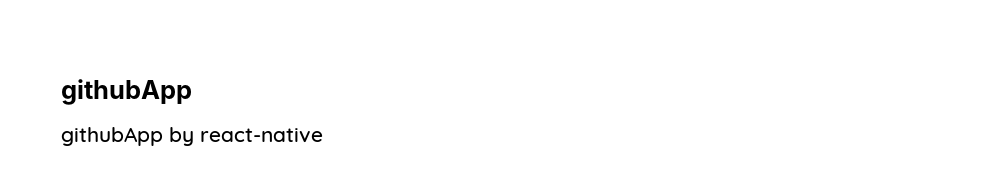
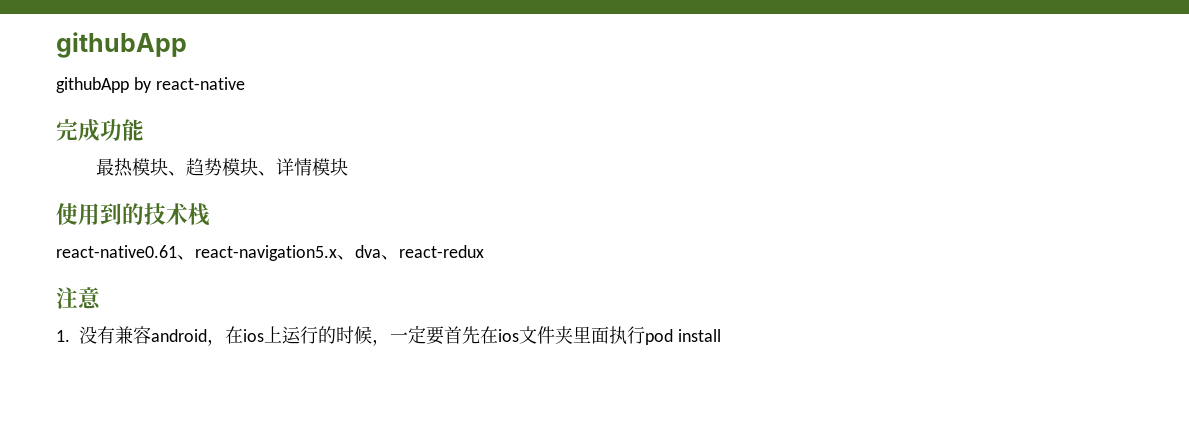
(323, 135) none -> [56,119,144,142] [95,158,348,177] [56,203,210,226] [56,245,484,261] [56,287,101,309] [56,325,721,346] // 完成功能 // 最热模块、趋势模块、详情模块 // 使用到的技术栈 // react-native0.61、react-navigation5.x、dva、react-redux // 注意 // 1.没有兼容android，在ios上运行的时候，一定要首先在ios文件夹里面执行pod install

